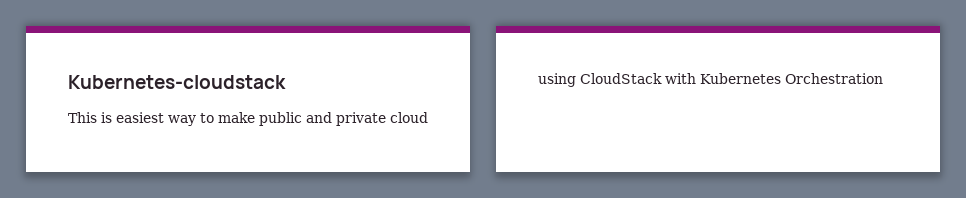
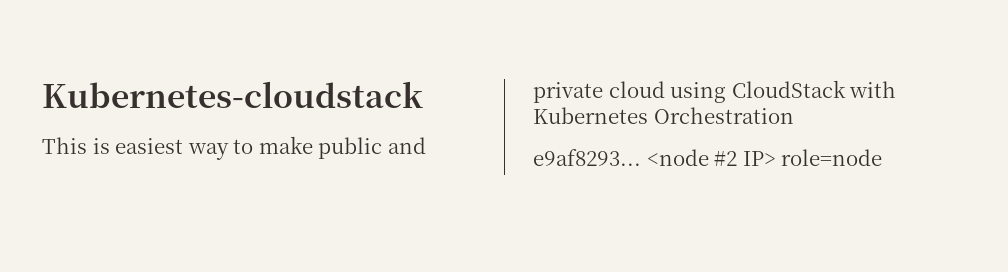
(883, 78) none -> [533,149,883,166] // e9af8293... <node #2 IP> role=node

